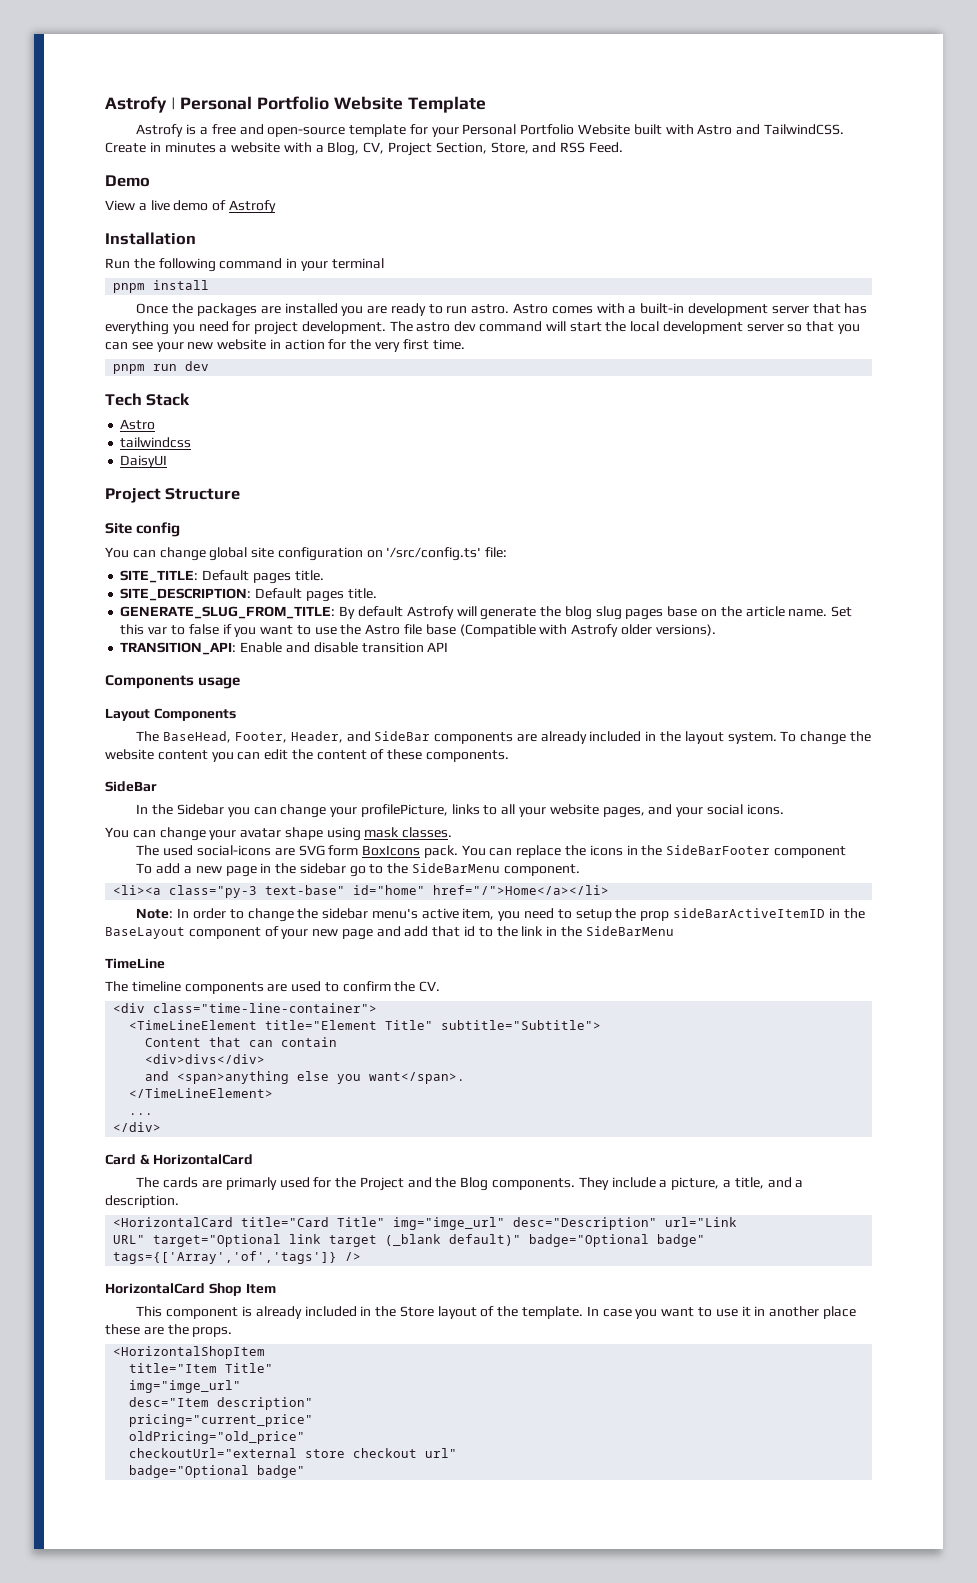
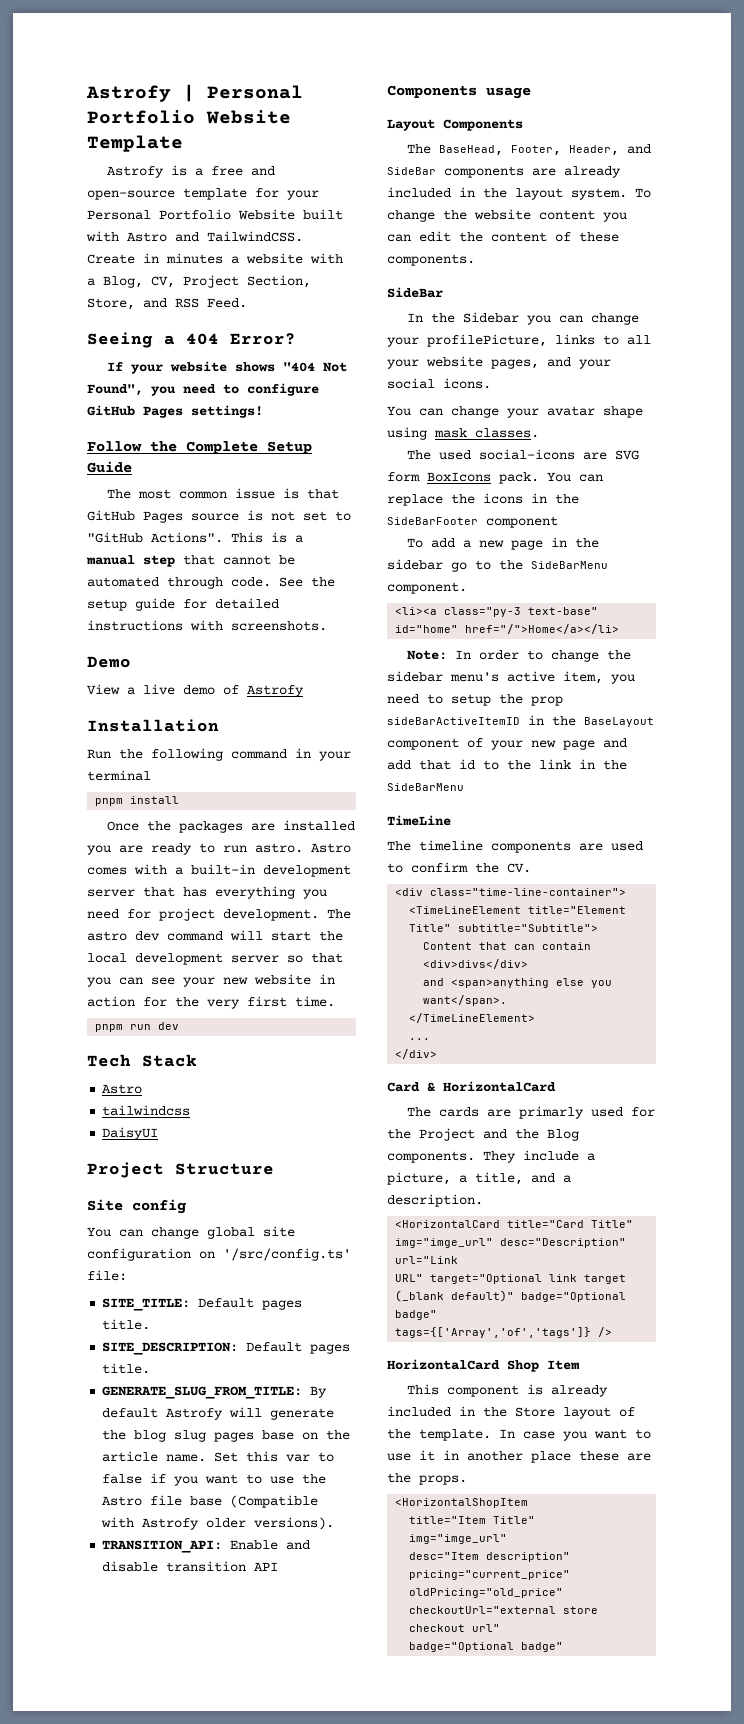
(623, 147) none -> [87,332,296,348] [107,361,348,374] [87,383,319,396] [87,405,263,418] [87,441,312,454] [87,461,132,473] [107,488,340,499] [87,510,351,523] [87,532,303,543] [86,555,295,567] [87,577,335,589] [87,598,279,611] [87,620,327,631] // Seeing a 404 Error? // If your website shows "404 Not Found", you need to configure GitHub Pages settings! // Follow the Complete Setup Guide // The most common issue is that GitHub Pages source is not set to "GitHub Actions". This is a manual step that cannot be automated through code. See the setup guide for detailed instructions with screenshots.

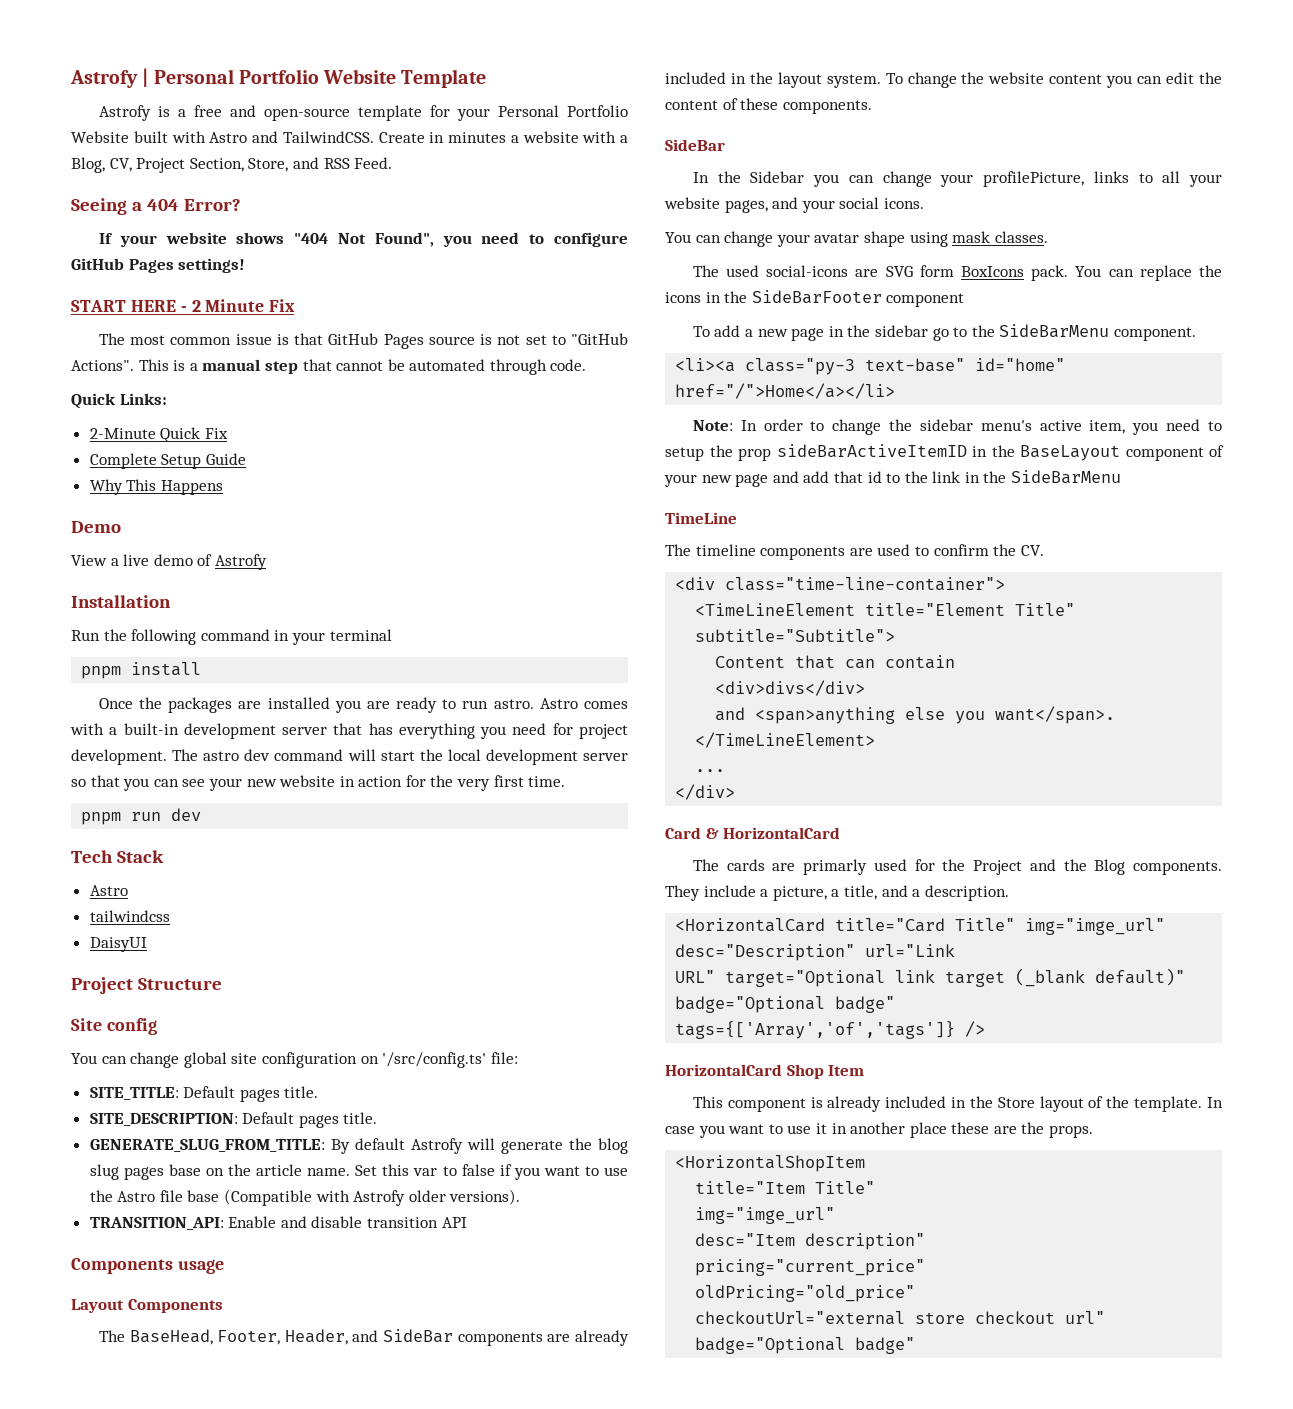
[87,441,312,454] [87,461,132,473] Follow the Complete Setup Guide -> [71,299,296,312] START HERE - 2 Minute Fix
[279,577,335,587] [87,598,279,611] [87,620,327,631] See the setup guide for detailed instructions with screenshots. -> [71,393,167,409] [89,427,228,442] [89,453,246,469] [89,479,223,495] // Quick Links: // 2-Minute Quick Fix // Complete Setup Guide // Why This Happens

